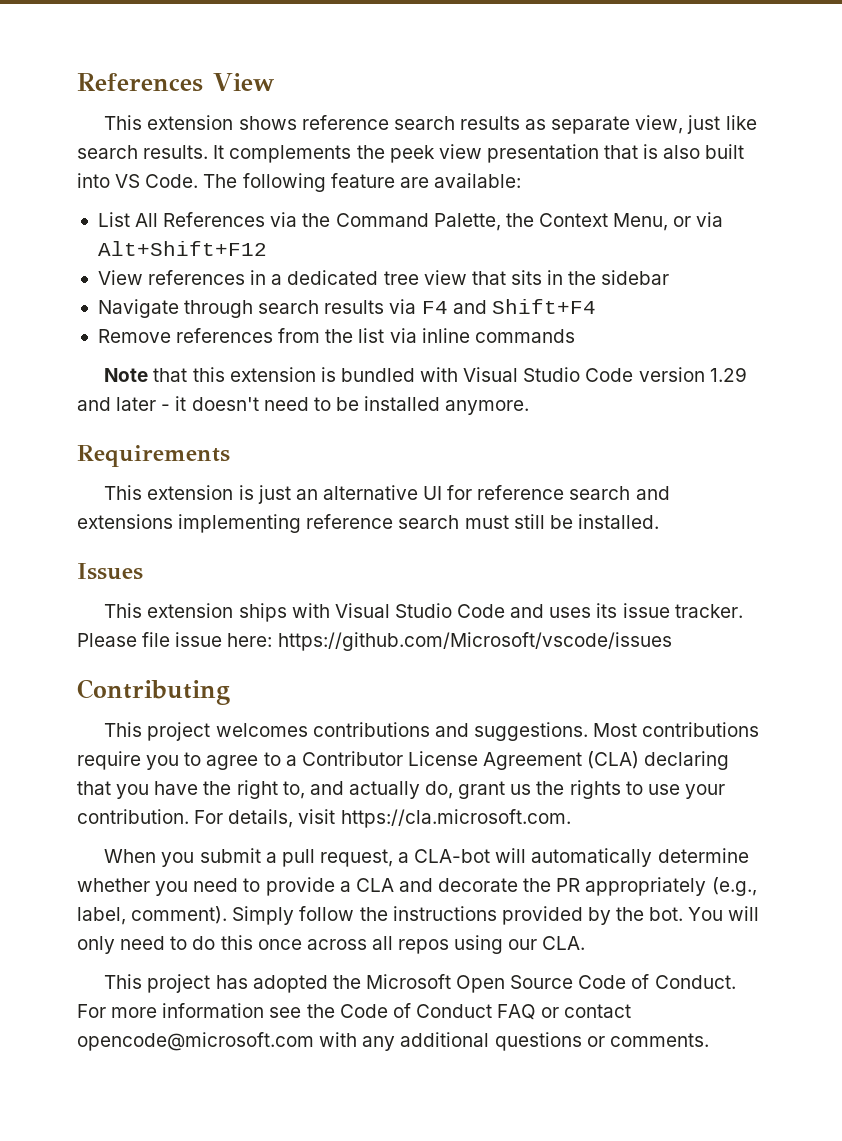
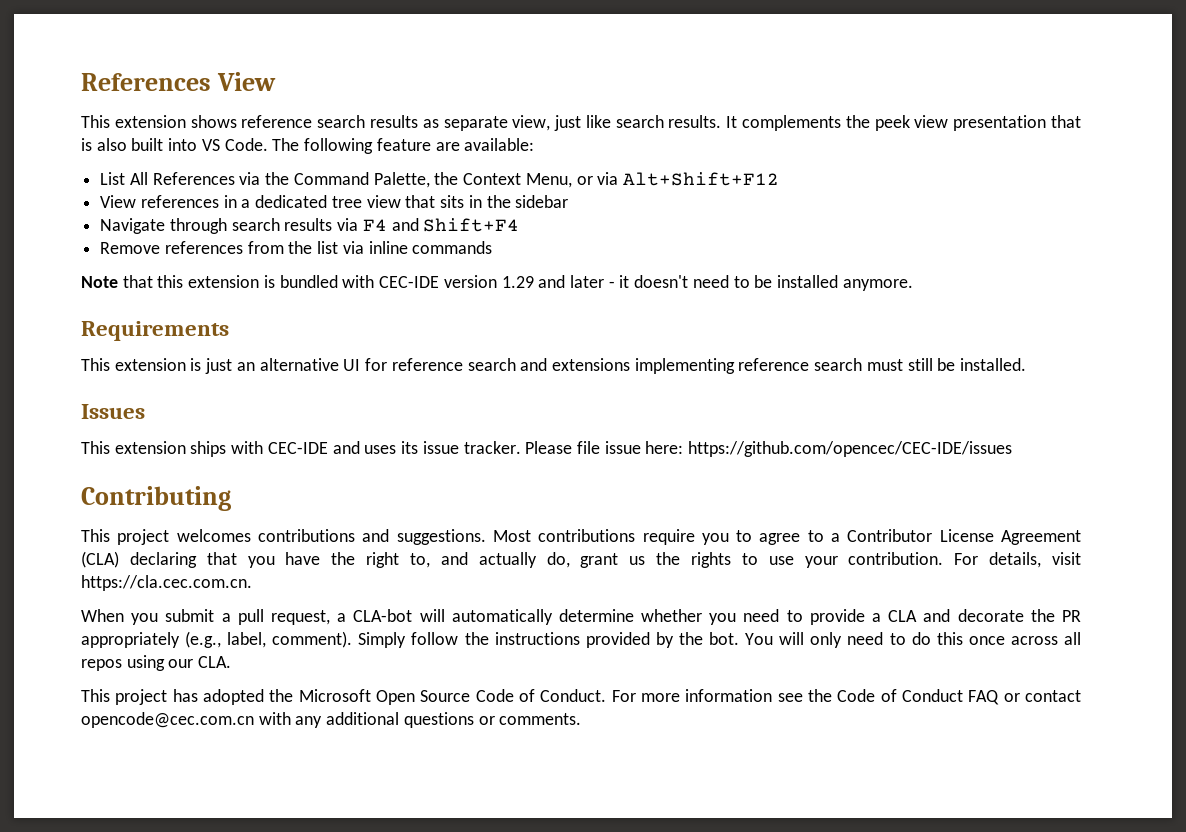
[463,367,634,382] Visual Studio Code -> [379,276,440,288] CEC-IDE
[334,603,506,618] Visual Studio Code -> [267,442,328,454] CEC-IDE
[277,632,672,651] https://github.com/Microsoft/vscode/issues -> [688,441,1013,457] https://github.com/opencec/CEC-IDE/issues
[340,809,571,828] https://cla.microsoft.com. -> [81,575,252,591] https://cla.cec.com.cn.
[77,1032,314,1051] opencode@microsoft.com -> [81,712,254,728] opencode@cec.com.cn

